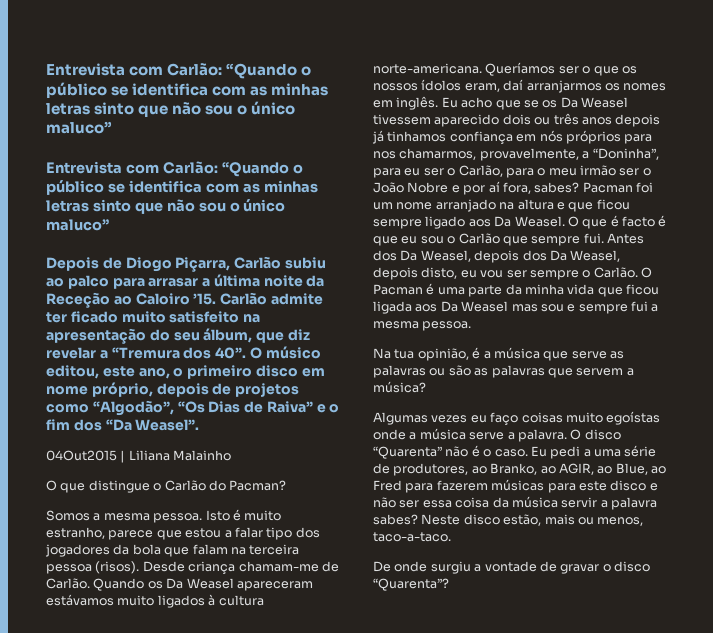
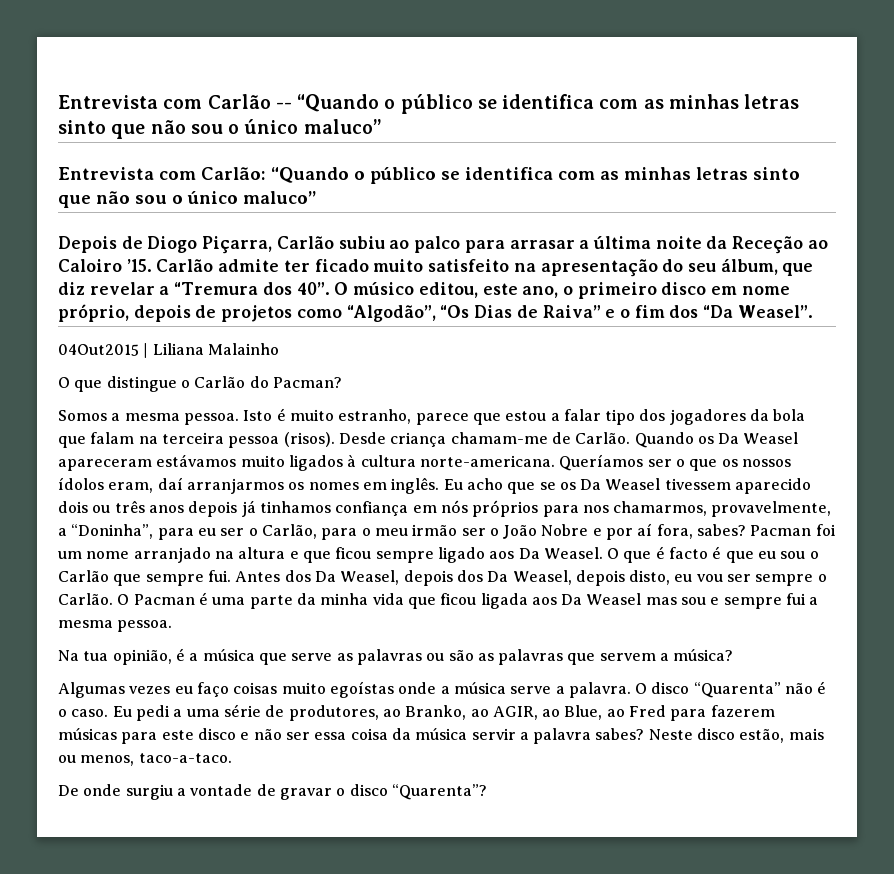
[46,63,223,76] Entrevista com Carlão: -> [58,94,292,109] Entrevista com Carlão --

